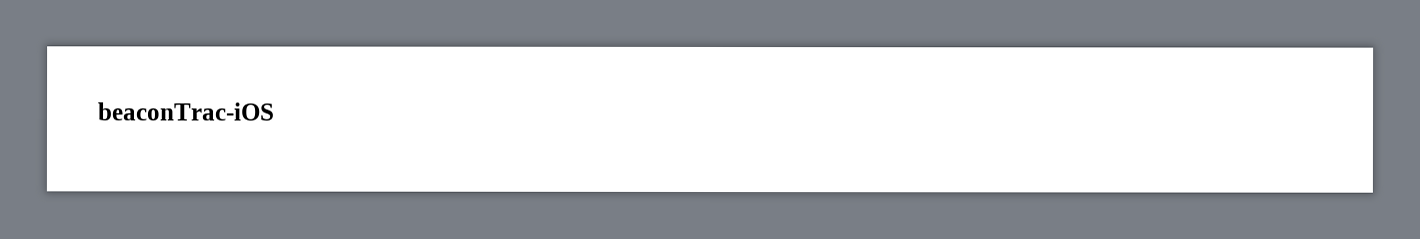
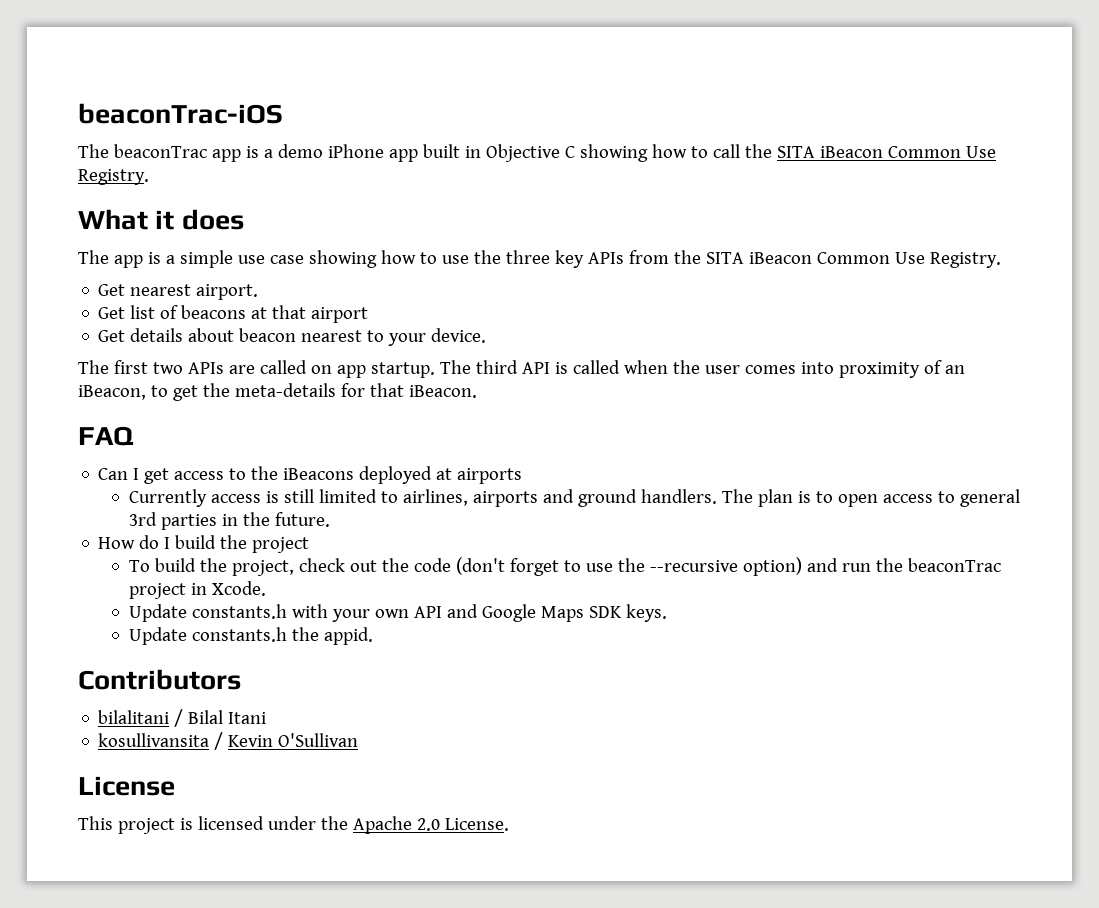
(275, 111) none -> [78,144,996,162] [78,169,149,185] [78,209,244,230] [78,250,1001,268] [98,284,259,300] [98,305,369,323] [98,328,487,346] [78,360,965,378] [78,383,477,401] [78,426,134,446] [98,466,523,484] [128,489,1020,507] [128,512,330,530] [98,535,310,553] [128,557,1001,576] [128,581,266,599] [128,604,667,622] [128,627,373,645] [78,669,241,690] [98,709,267,727] [98,732,359,750] [78,776,175,796] [78,816,509,834] // The beaconTrac app is a demo iPhone app built in Objective C showing how to call the SITA iBeacon Common Use Registry. // What it does // The app is a simple use case showing how to use the three key APIs from the SITA iBeacon Common Use Registry. // Get nearest airport. // Get list of beacons at that airport // Get details about beacon nearest to your device. // The first two APIs are called on app startup. The third API is called when the user comes into proximity of an iBeacon, to get the meta-details for that iBeacon. // FAQ // Can I get access to the iBeacons deployed at airports // Currently access is still limited to airlines, airports and ground handlers. The plan is to open access to general 3rd parties in the future. // How do I build the project // To build the project, check out the code (don't forget to use the --recursive option) and run the beaconTrac project in Xcode. // Update constants.h with your own API and Google Maps SDK keys. // Update constants.h the appid. // Contributors // bilalitani / Bilal Itani // kosullivansita / Kevin O'Sullivan // License // This project is licensed under the Apache 2.0 License.

